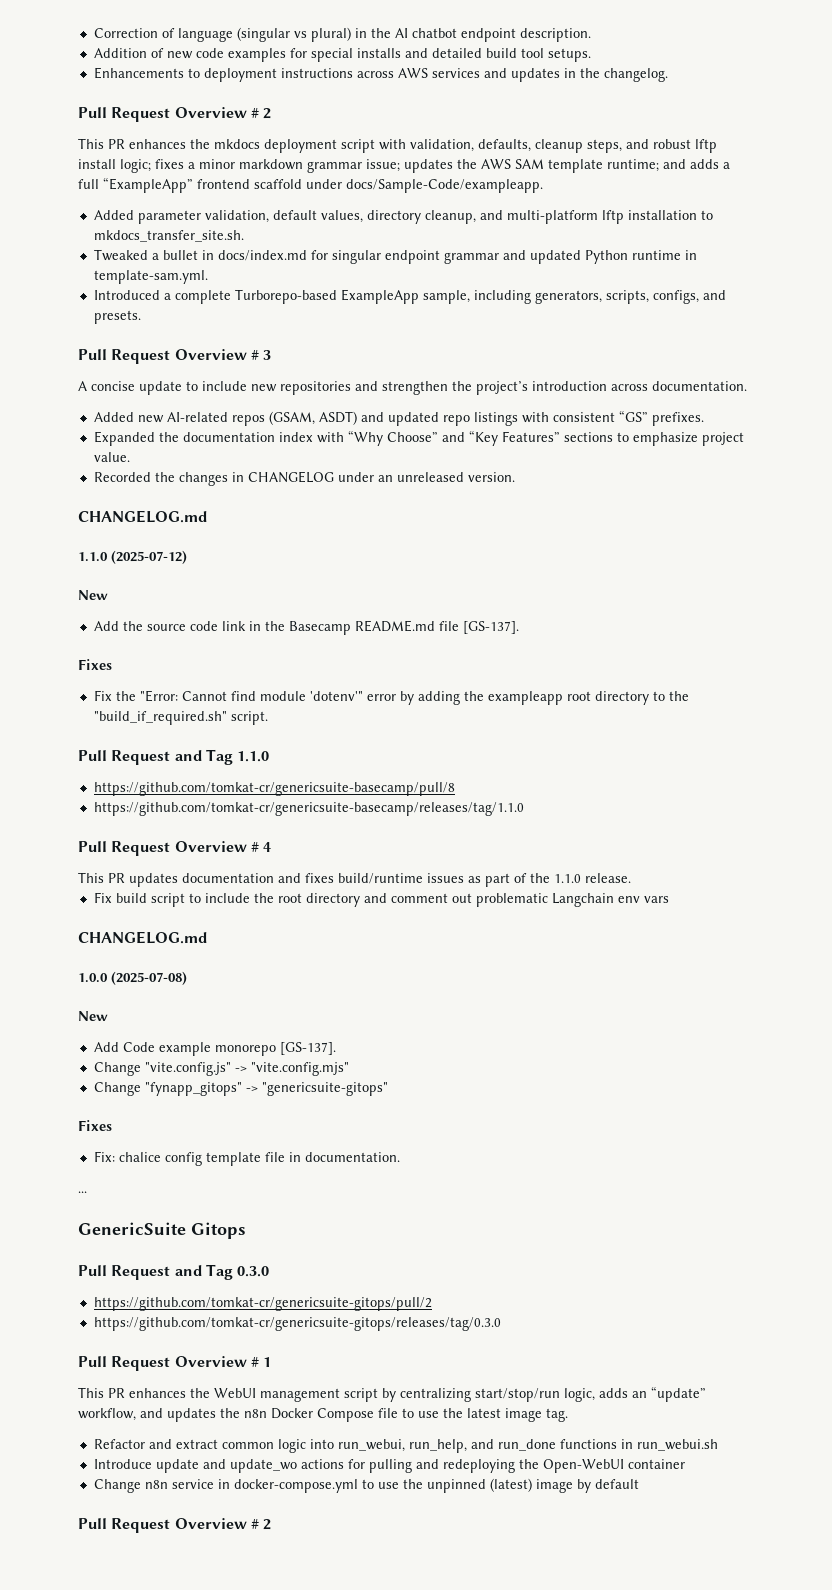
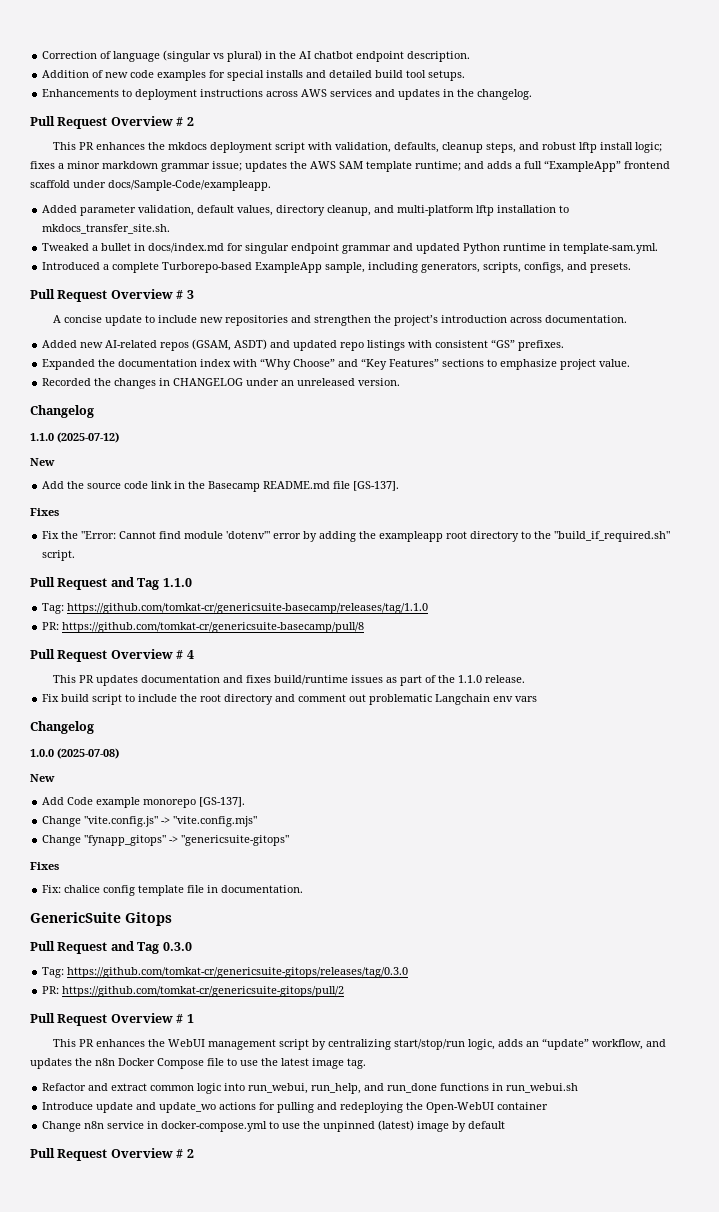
[78,510,207,523] CHANGELOG.md -> [30,405,94,418] Changelog
(270, 756) none -> [42,603,429,614] [42,622,60,630] Tag: https://github.com/tomkat-cr/genericsuite-basecamp/releases/tag/1.1.0 // PR:
[93,802,524,816] // https://github.com/tomkat-cr/genericsuite-basecamp/releases/tag/1.1.0 -> (365, 627) none
[78,931,207,944] CHANGELOG.md -> [30,721,94,734] Changelog
[78,1191,87,1193] // ... -> (304, 889) none
(270, 1271) none -> [42,967,409,978] [42,986,60,994] Tag: https://github.com/tomkat-cr/genericsuite-gitops/releases/tag/0.3.0 // PR:
[93,1317,501,1331] // https://github.com/tomkat-cr/genericsuite-gitops/releases/tag/0.3.0 -> (345, 991) none

